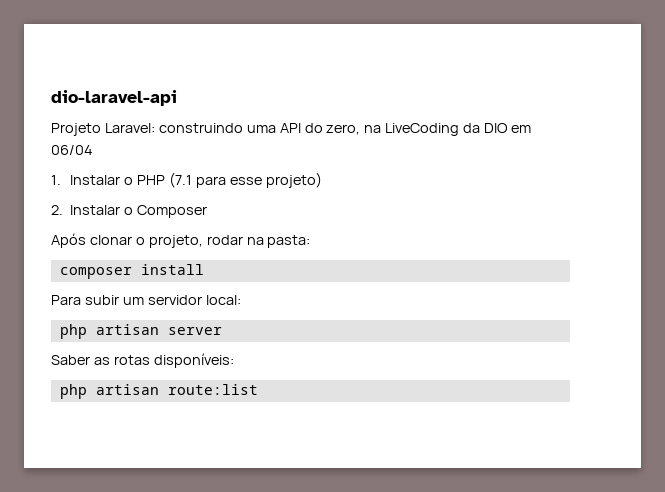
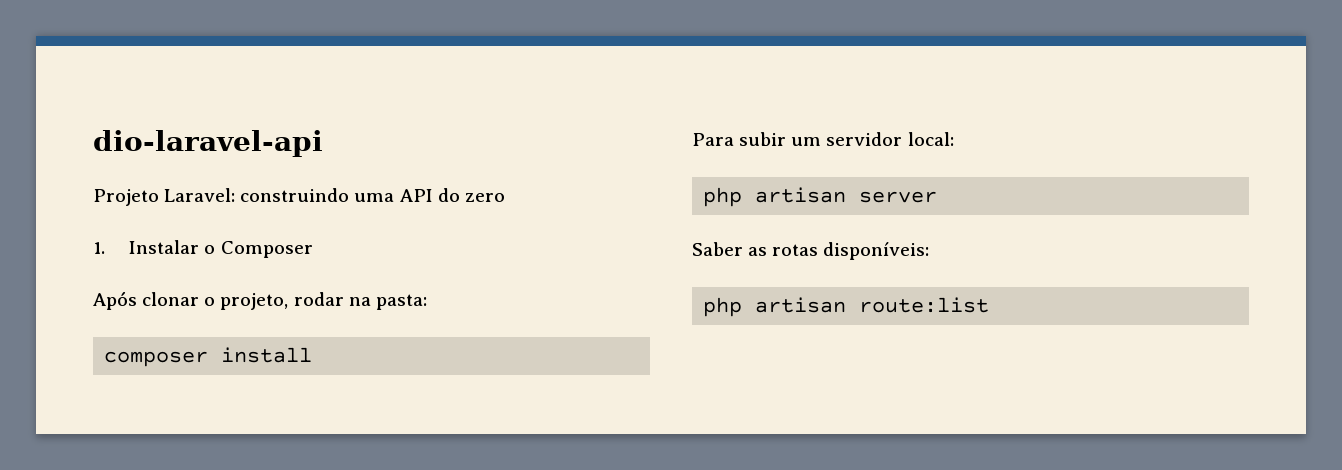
[326,123,532,136] [51,145,93,155] [51,172,322,188] [51,205,63,215] zero, na LiveCoding da DIO em 06/04 // 1. Instalar o PHP (7.1 para esse projeto) // 2. -> [464,193,505,202] [93,242,105,254] zero // 1.

